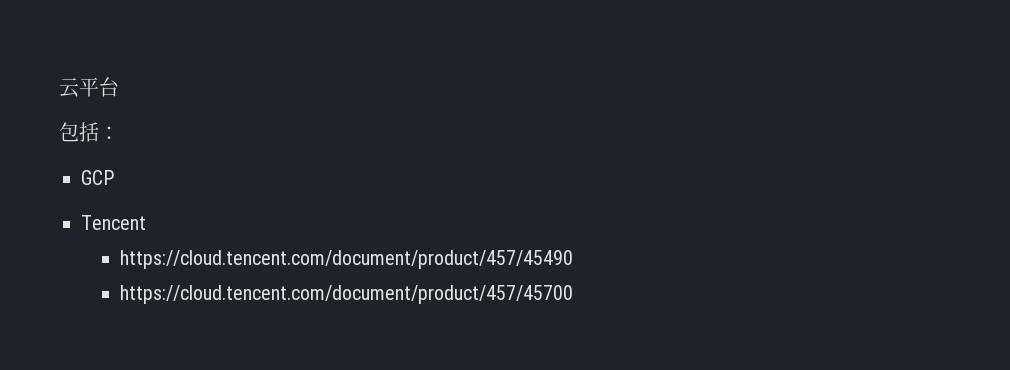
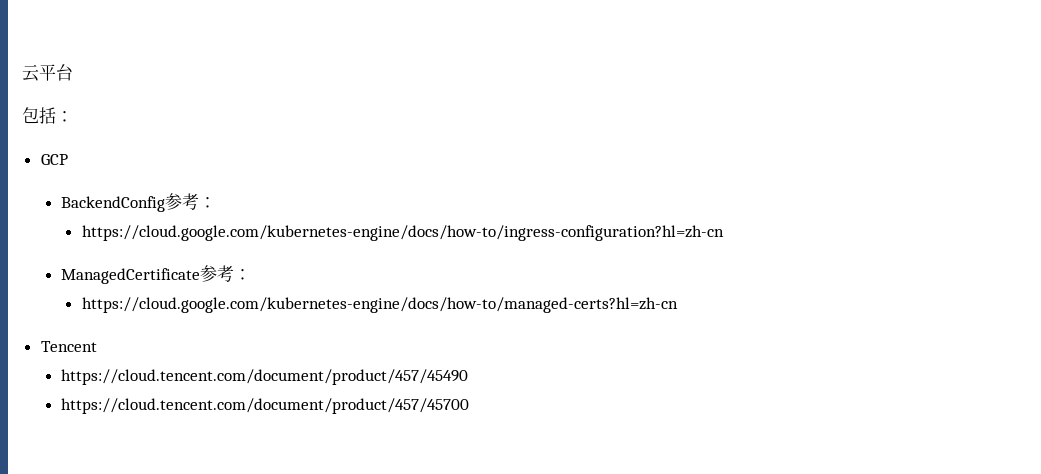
(115, 177) none -> [61,193,217,212] [81,225,724,241] [61,265,252,284] [81,297,678,313] // BackendConfig参考： // https://cloud.google.com/kubernetes-engine/docs/how-to/ingress-configuration?hl=zh-cn // ManagedCertificate参考： // https://cloud.google.com/kubernetes-engine/docs/how-to/managed-certs?hl=zh-cn

